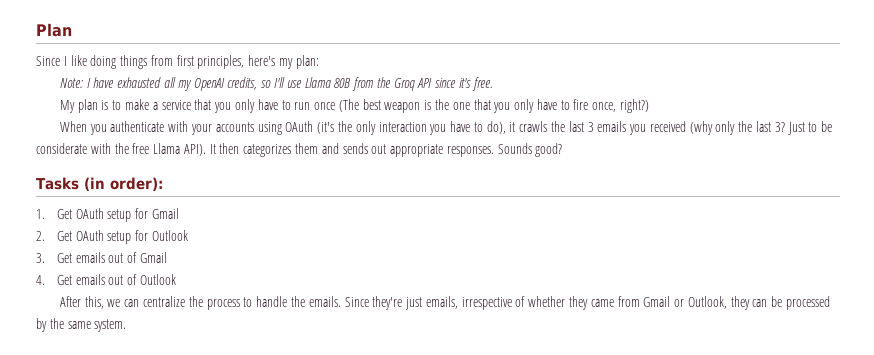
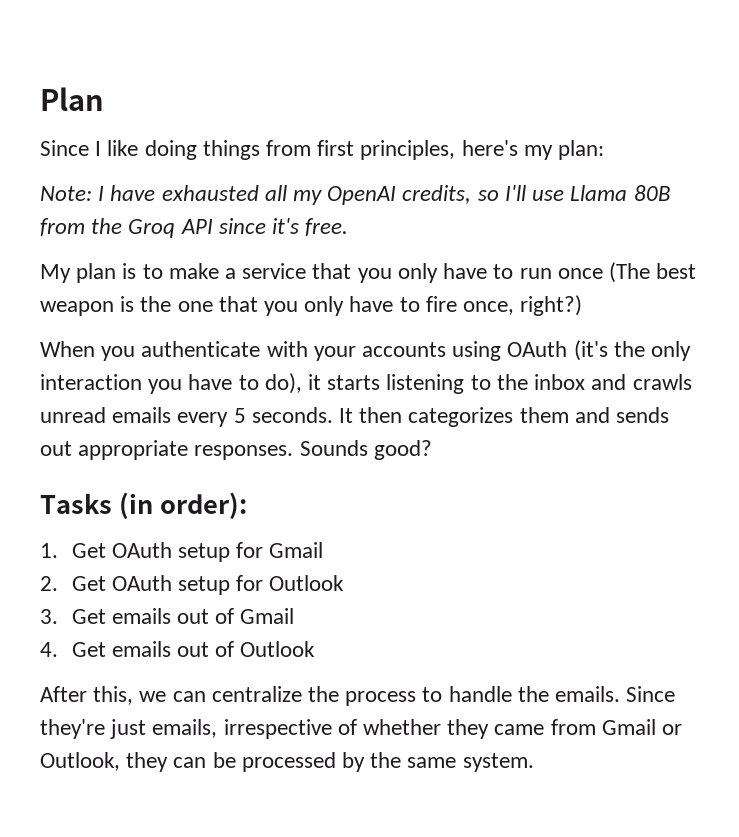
[519,121,833,135] [36,143,206,156] crawls the last 3 emails you received (why only the last 3? Just to be considerate with the free Llama API). -> [327,374,692,394] [40,407,333,427] starts listening to the inbox and crawls unread emails every 5 seconds.

